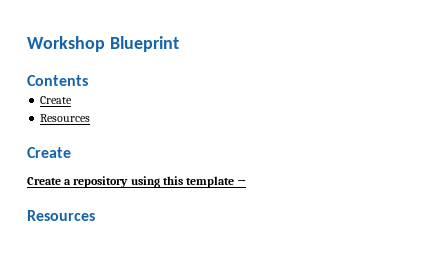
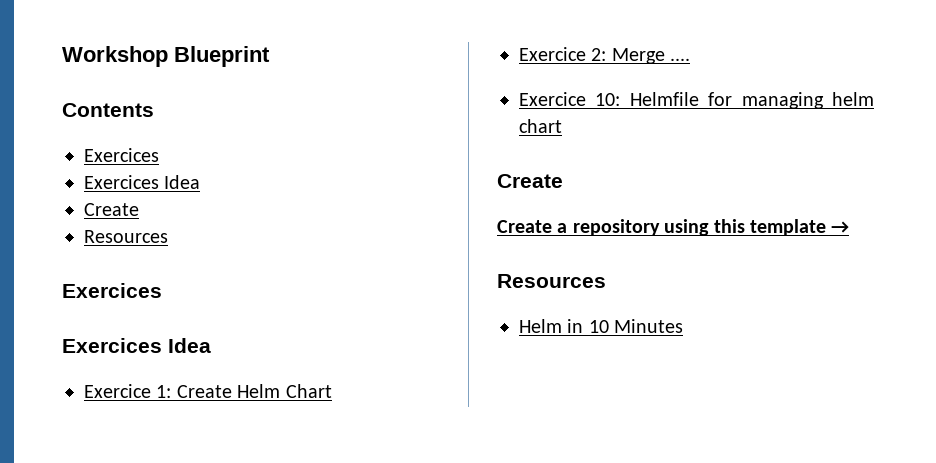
(88, 80) none -> [84,148,159,162] [84,175,201,189] // Exercices // Exercices Idea
(91, 118) none -> [62,283,162,298] [62,338,211,353] [84,384,332,398] [519,47,691,64] [519,92,874,109] [519,119,562,133] // Exercices // Exercices Idea // Exercice 1: Create Helm Chart // Exercice 2: Merge .... // Exercice 10: Helmfile for managing helm chart
(95, 215) none -> [519,319,684,333] // Helm in 10 Minutes

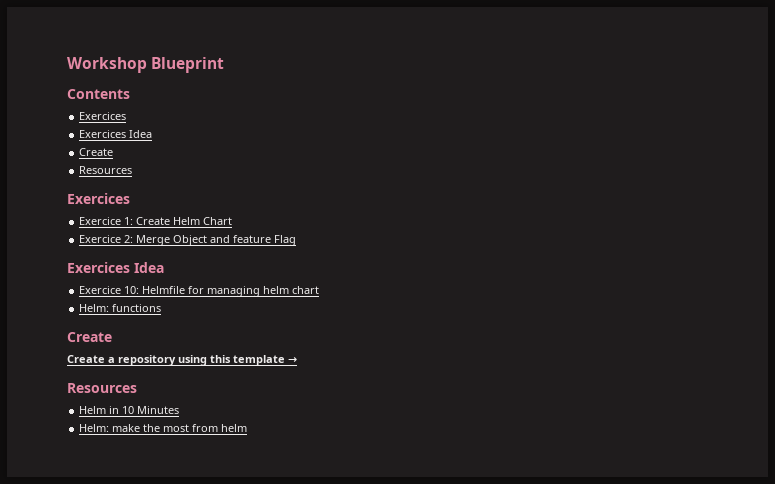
[62,338,211,353] // Exercices Idea -> (130, 198) none
[670,58,691,61] .... -> [173,235,297,246] [67,262,164,273] Object and feature Flag // Exercices Idea
(562, 126) none -> [79,304,162,312] // Helm: functions
(684, 326) none -> [79,424,248,432] // Helm: make the most from helm

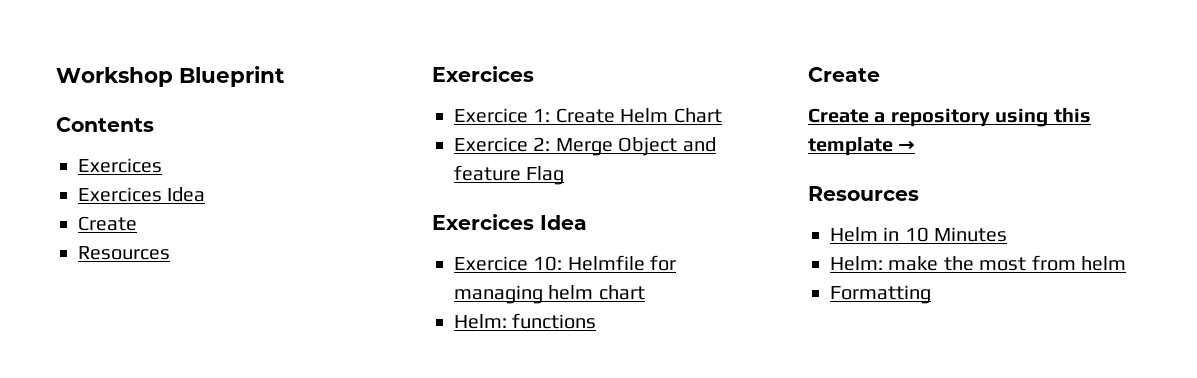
(248, 428) none -> [830,285,931,304] // Formatting

